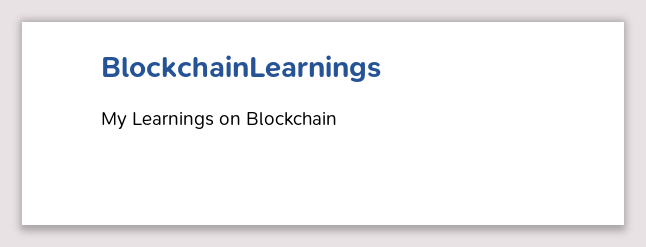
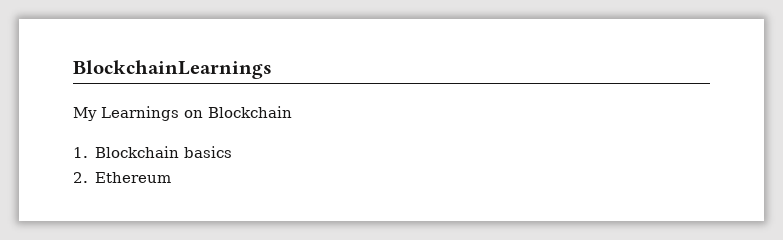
(338, 119) none -> [73,146,233,158] [73,172,172,183] // 1. Blockchain basics // 2. Ethereum

